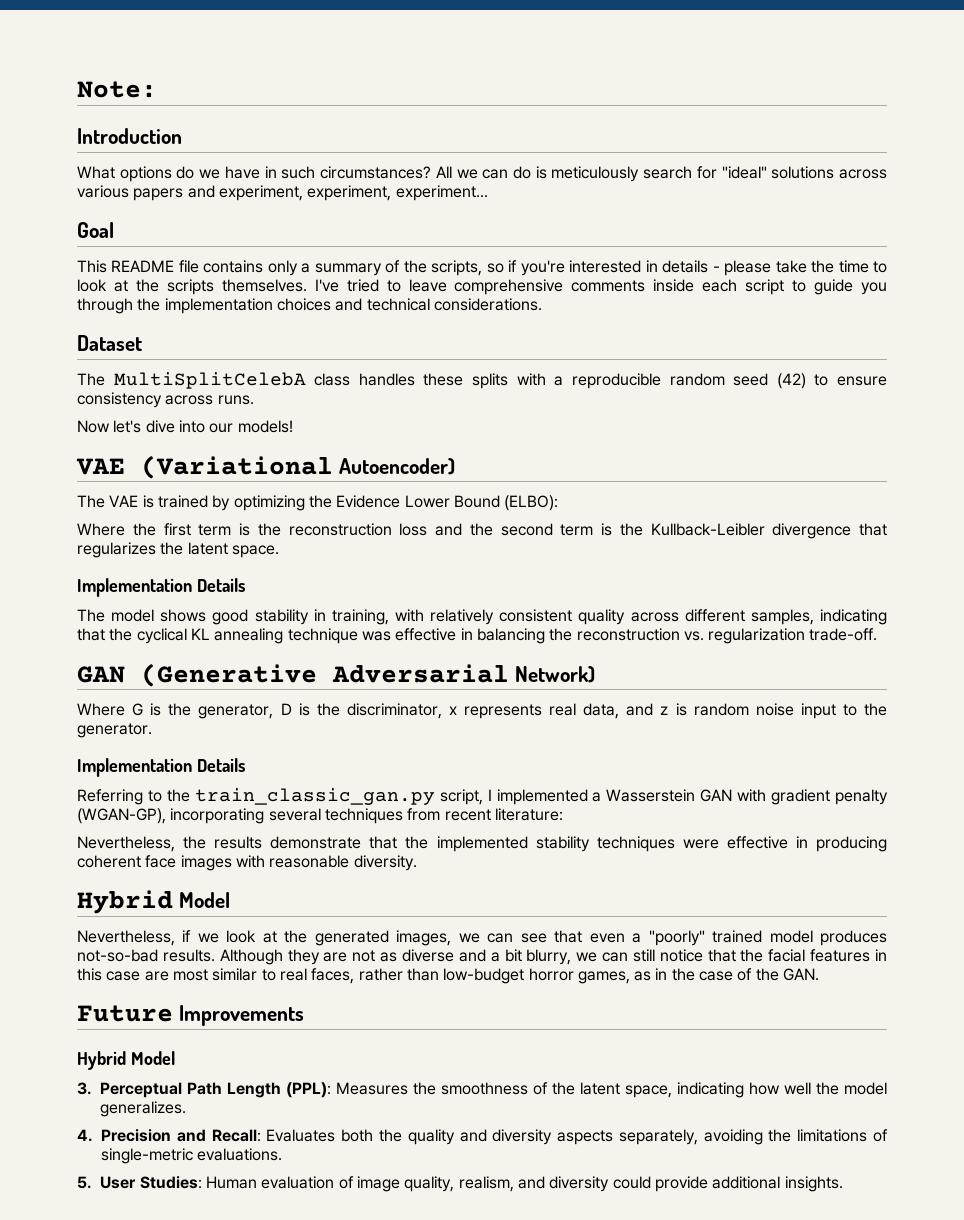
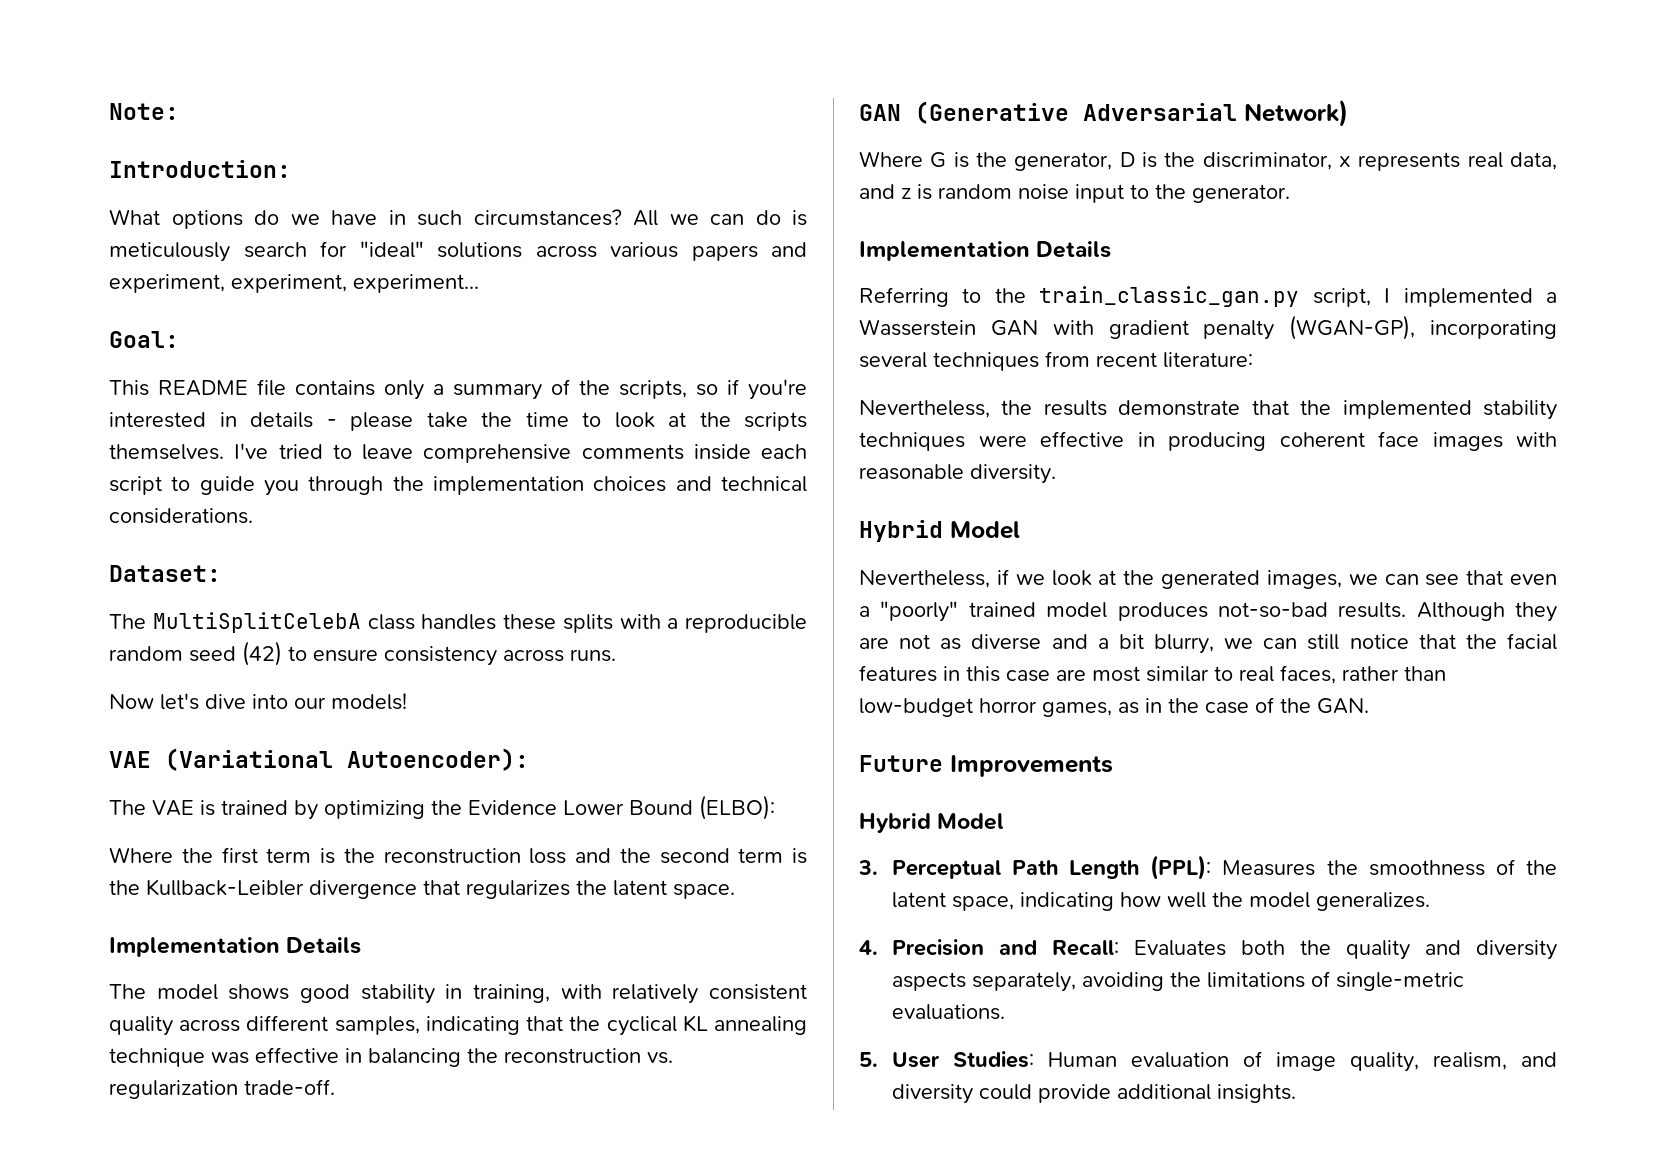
[77,128,182,144] Introduction -> [109,160,291,178] Introduction:
[77,222,114,238] Goal -> [109,331,179,348] Goal:
[77,335,142,351] Dataset -> [109,565,221,582] Dataset:
[338,458,455,475] Autoencoder) -> [347,748,529,771] Autoencoder):

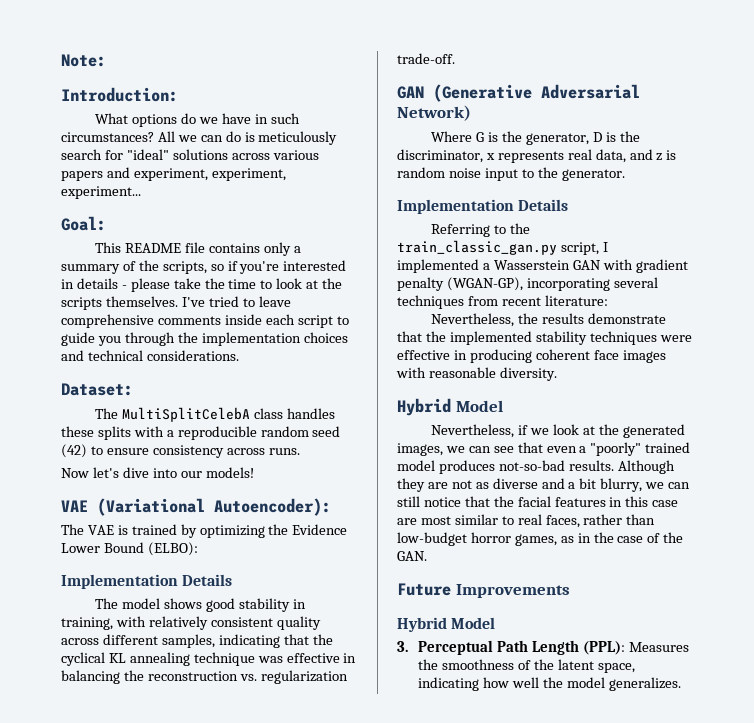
[109,847,807,864] [109,879,735,899] // Where the first term is the reconstruction loss and the second term is the Kullback-Leibler divergence that regularizes the latent space. -> (198, 549) none
[859,939,1557,960] [891,971,1464,992] [891,1004,1005,1020] [859,1051,1557,1072] [891,1084,1296,1104] // 4. Precision and Recall: Evaluates both the quality and diversity aspects separately, avoiding the limitations of single-metric evaluations. // 5. User Studies: Human evaluation of image quality, realism, and diversity could provide additional insights. -> (681, 684) none

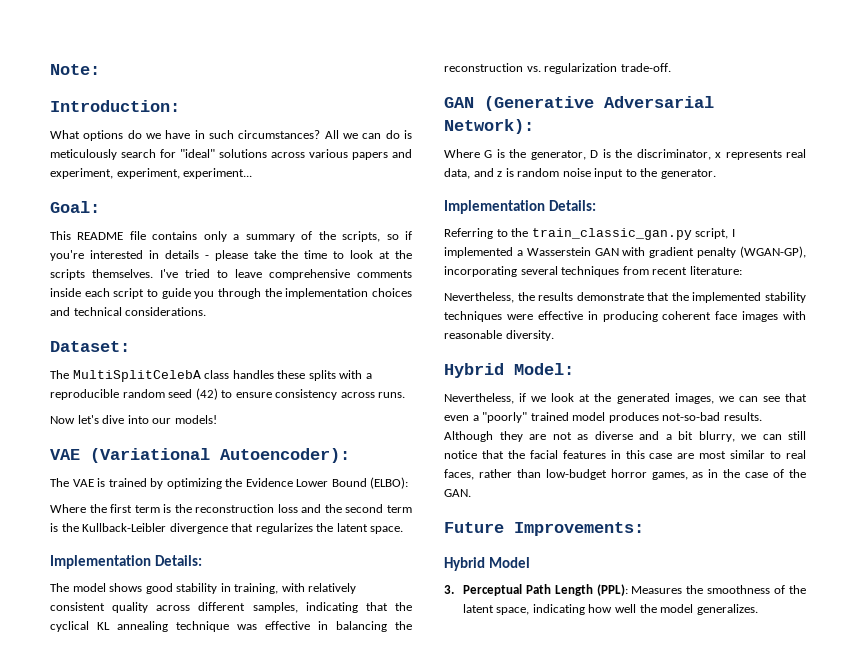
[61,574,233,589] // Implementation Details -> [50,504,413,513] [50,523,404,534] [50,555,203,569] // Where the first term is the reconstruction loss and the second term is the Kullback-Leibler divergence that regularizes the latent space. // Implementation Details:
[397,105,471,121] Network) -> [444,119,534,134] Network):
[518,199,569,211] Details -> [549,200,597,211] Details:
[455,400,503,412] Model -> [514,363,574,375] Model:
[455,584,570,598] Improvements -> [514,522,644,536] Improvements:

